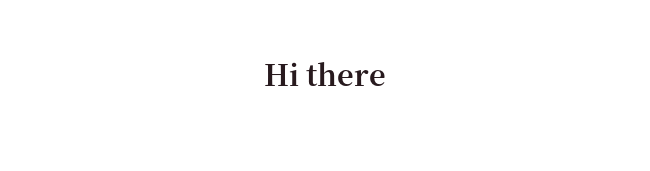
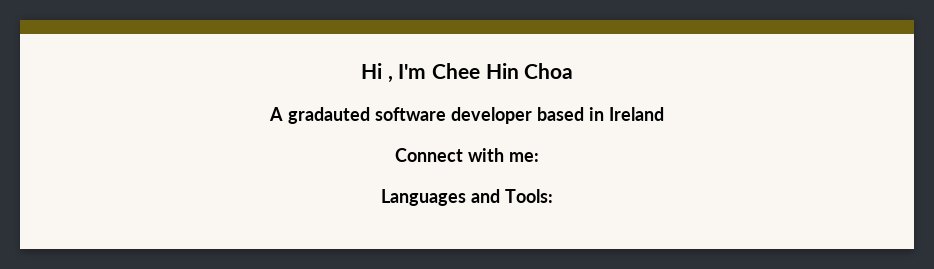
[306,62,387,86] there -> [387,63,574,83] [269,107,664,124] [395,148,539,162] [381,189,553,206] , I'm Chee Hin Choa // A gradauted software developer based in Ireland // Connect with me: // Languages and Tools:

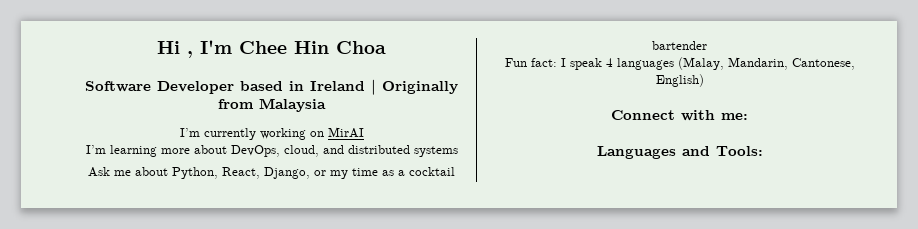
[269,107,532,124] A gradauted software developer -> [85,81,234,94] Software Developer
(664, 114) none -> [371,79,458,95] [218,98,326,112] [179,127,364,140] [85,145,458,157] [88,167,455,179] [652,41,707,50] [504,57,855,70] [655,74,704,87] | Originally from Malaysia // I’m currently working on MirAI // I’m learning more about DevOps, cloud, and distributed systems // Ask me about Python, React, Django, or my time as a cocktail bartender // Fun fact: I speak 4 languages (Malay, Mandarin, Cantonese, English)

